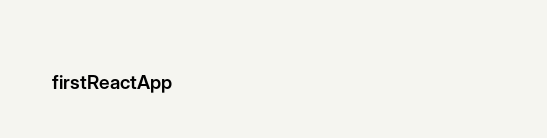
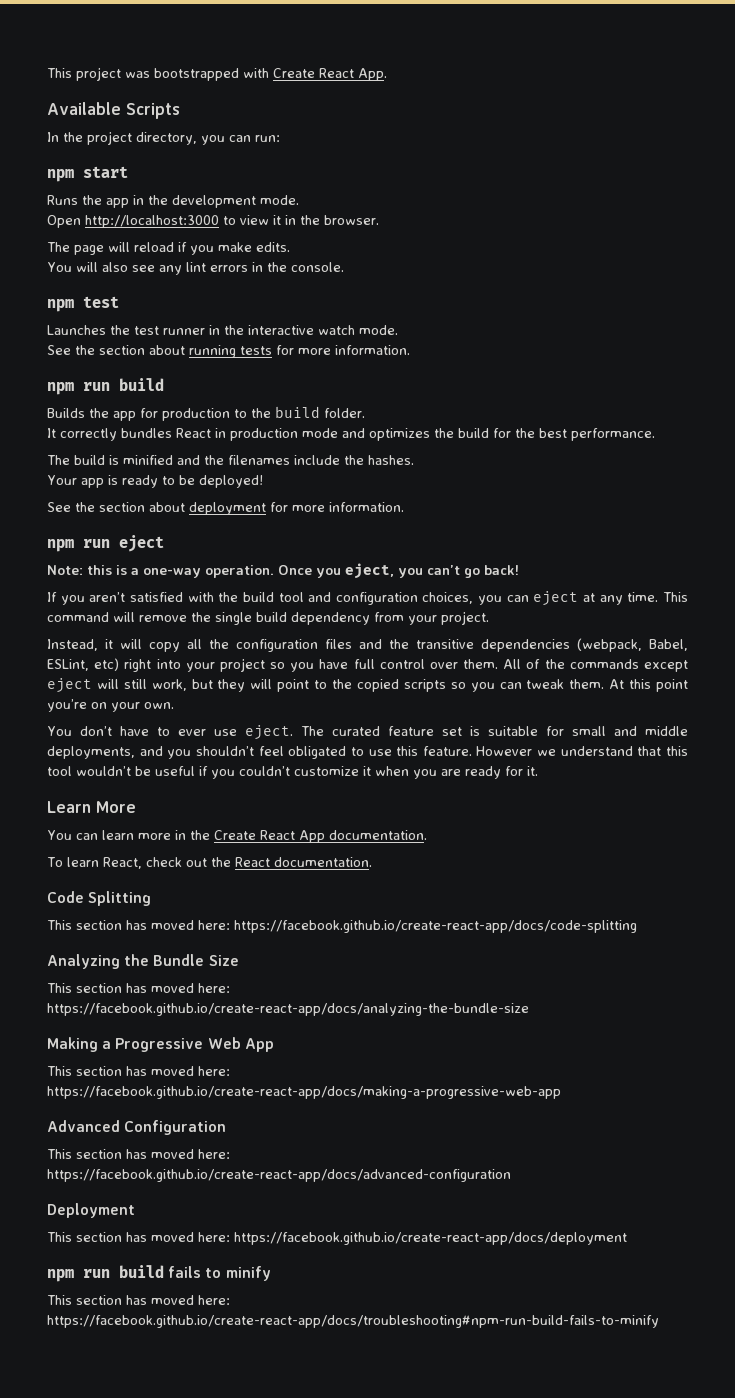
[52,75,172,93] firstReactApp -> [47,67,387,81] [47,102,180,119] [47,131,280,145] [47,166,128,182] [47,195,299,208] [47,215,379,228] [47,242,290,255] [47,262,344,275] [47,296,119,312] [47,325,398,335] [47,345,410,358] [47,378,164,395] [47,406,365,421] [47,428,655,441] [47,455,414,465] [47,475,263,488] [47,502,404,515] [47,535,164,552] [47,563,519,579] [47,591,688,606] [47,611,489,625] [47,638,688,652] [47,658,688,672] [47,678,689,693] [47,699,174,712] [47,725,688,740] [47,746,688,759] [47,766,538,779] [47,801,136,813] [47,830,427,843] [47,857,372,869] [47,891,152,906] [47,920,637,933] [47,954,239,969] [47,983,230,993] [47,1003,529,1016] [47,1037,274,1052] [47,1066,230,1076] [47,1086,561,1099] [47,1120,227,1135] [47,1149,230,1159] [47,1169,511,1182] [47,1203,135,1218] [47,1232,627,1245] [47,1265,271,1282] [47,1295,230,1305] [47,1315,659,1328] This project was bootstrapped with Create React App. // Available Scripts // In the project directory, you can run: // npm start // Runs the app in the development mode. // Open http://localhost:3000 to view it in the browser. // The page will reload if you make edits. // You will also see any lint errors in the console. // npm test // Launches the test runner in the interactive watch mode. // See the section about running tests for more information. // npm run build // Builds the app for production to the build folder. // It correctly bundles React in production mode and optimizes the build for the best performance. // The build is minified and the filenames include the hashes. // Your app is ready to be deployed! // See the section about deployment for more information. // npm run eject // Note: this is a one-way operation. Once you eject, you can’t go back! // If you aren’t satisfied with the build tool and configuration choices, you can eject at any time. This command will remove the single build dependency from your project. // Instead, it will copy all the configuration files and the transitive dependencies (webpack, Babel, ESLint, etc) right into your project so you have full control over them. All of the commands except eject will still work, but they will point to the copied scripts so you can tweak them. At this point you’re on your own. // You don’t have to ever use eject. The curated feature set is suitable for small and middle deployments, and you shouldn’t feel obligated to use this feature. However we understand that this tool wouldn’t be useful if you couldn’t customize it when you are ready for it. // Learn More // You can learn more in the Create React App documentation. // To learn React, check out the React documentation. // Code Splitting // This section has moved here: https://facebook.github.io/create-react-app/docs/code-splitting // Analyzing the Bundle Size // This section has moved here: https://facebook.github.io/create-react-app/docs/analyzing-the-bundle-size // Making a Progressive Web App // This section has moved here: https://facebook.github.io/create-react-app/docs/making-a-progressive-web-app // Advanced Configuration // This section has moved here: https://facebook.github.io/create-react-app/docs/advanced-configuration // Deployment // This section has moved here: https://facebook.github.io/create-react-app/docs/deployment // npm run build fails to minify // This section has moved here: https://facebook.github.io/create-react-app/docs/troubleshooting#npm-run-build-fails-to-minify

